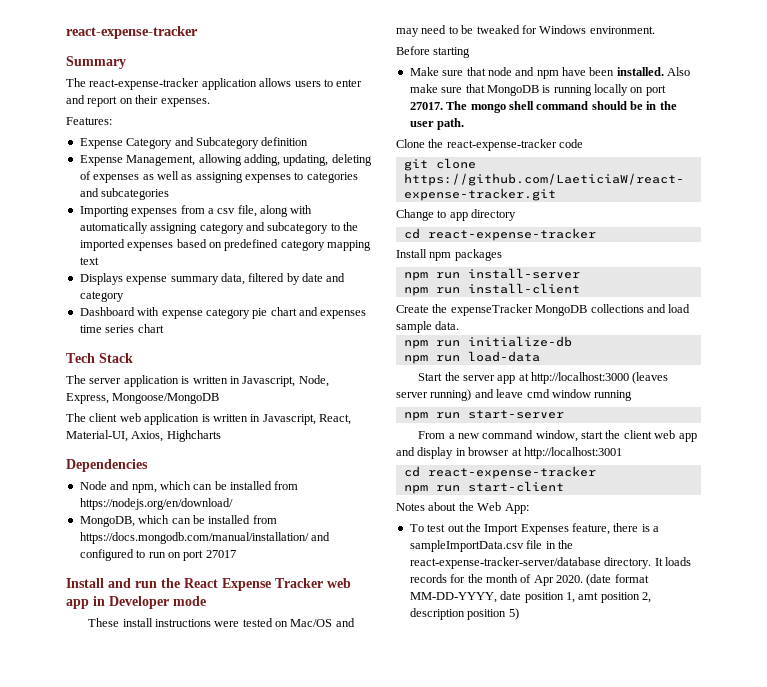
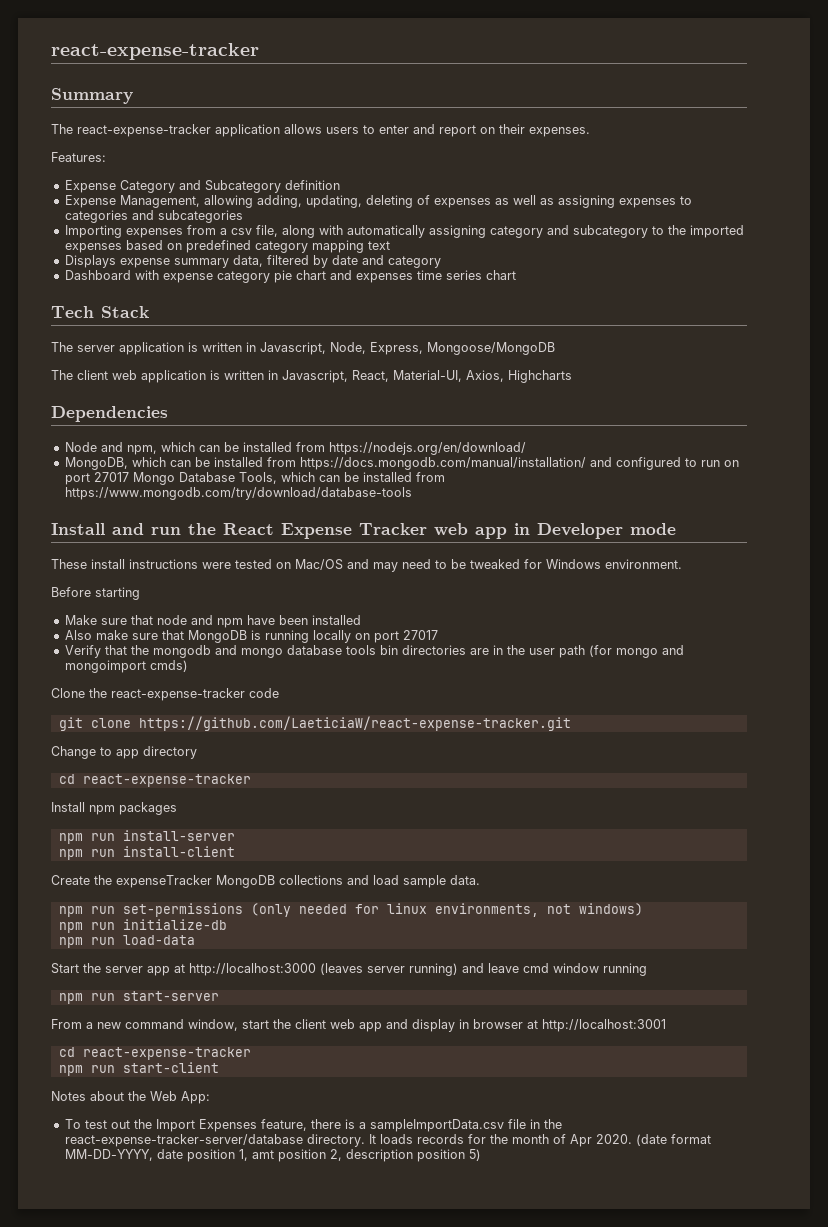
(236, 554) none -> [132,472,445,485] [64,487,412,500] Mongo Database Tools, which can be installed from https://www.mongodb.com/try/download/database-tools
[616,67,664,76] installed. -> [311,615,361,625] installed //
[409,101,677,113] [409,118,465,130] 27017. The mongo shell command should be in the user path. -> [402,630,438,640] [64,645,684,658] [64,660,188,673] 27017 // Verify that the mongodb and mongo database tools bin directories are in the user path (for mongo and mongoimport cmds)
(460, 325) none -> [58,903,643,917] // npm run set-permissions (only needed for linux environments, not windows)

